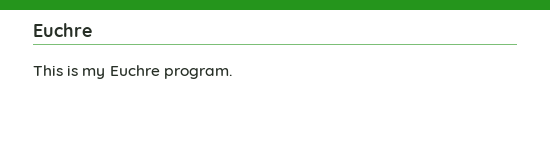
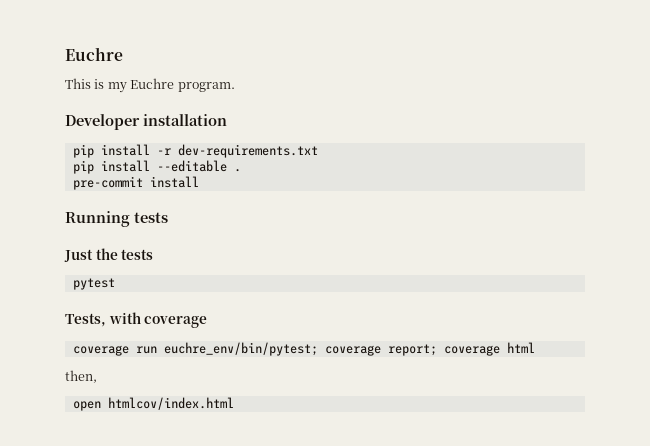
(232, 73) none -> [65,114,227,130] [72,144,318,158] [72,160,241,174] [72,176,199,190] [65,211,168,227] [64,248,154,262] [72,278,115,290] [65,312,208,328] [72,342,535,356] [65,370,97,383] [72,397,234,411] // Developer installation // pip install -r dev-requirements.txt // pip install --editable . // pre-commit install // Running tests // Just the tests // pytest // Tests, with coverage // coverage run euchre_env/bin/pytest; coverage report; coverage html // then, // open htmlcov/index.html

